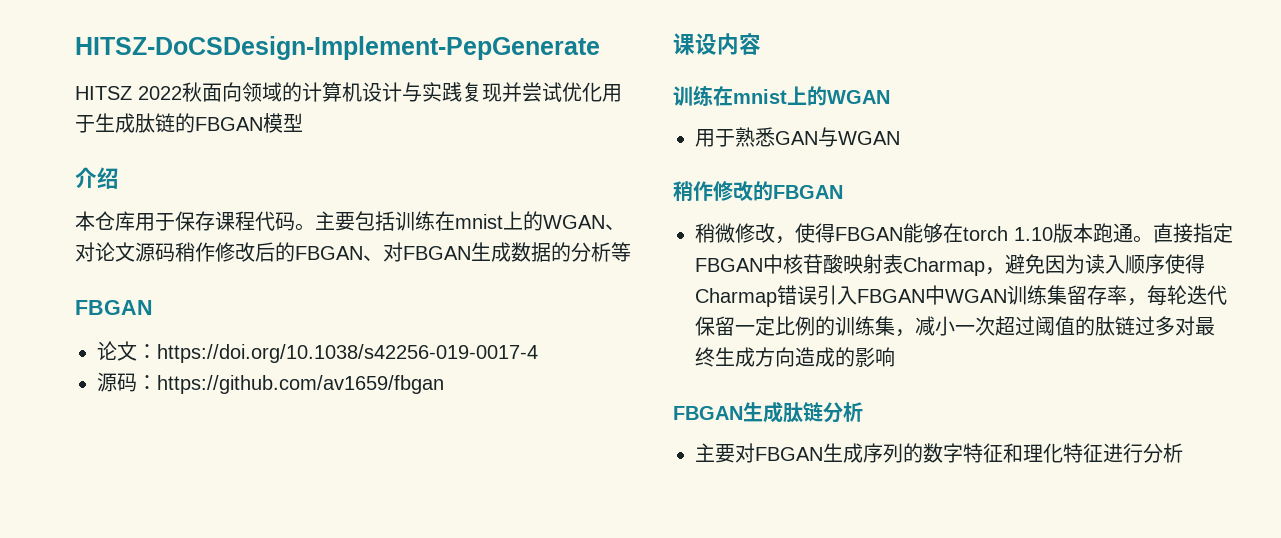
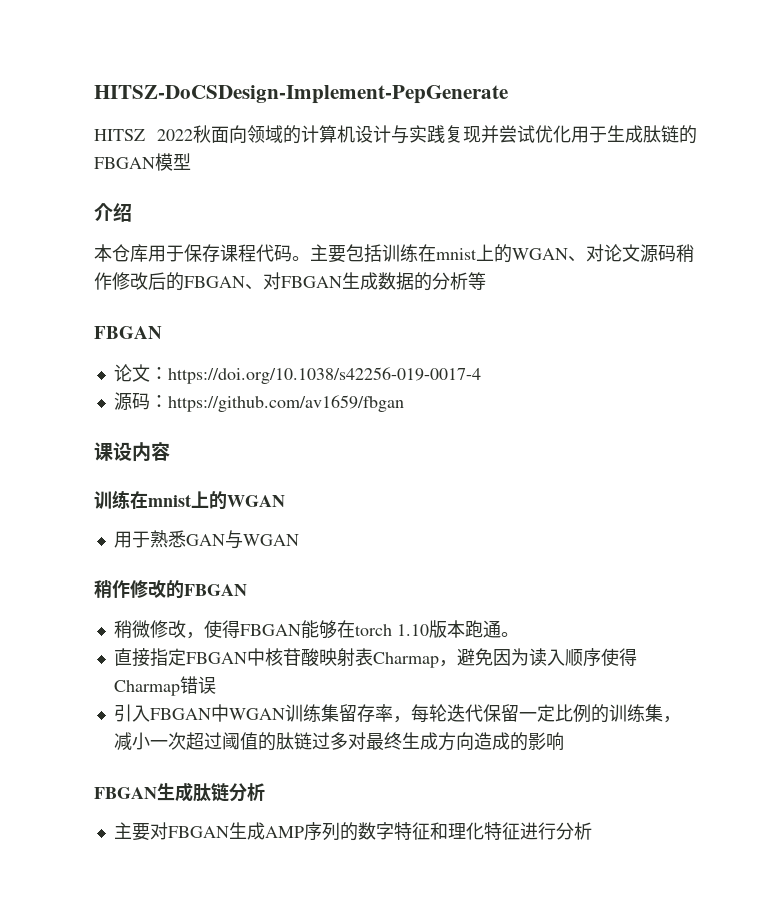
(1153, 239) none -> (519, 634) //
(817, 295) none -> (216, 685) //
(863, 453) none -> [264,826,304,838] AMP

